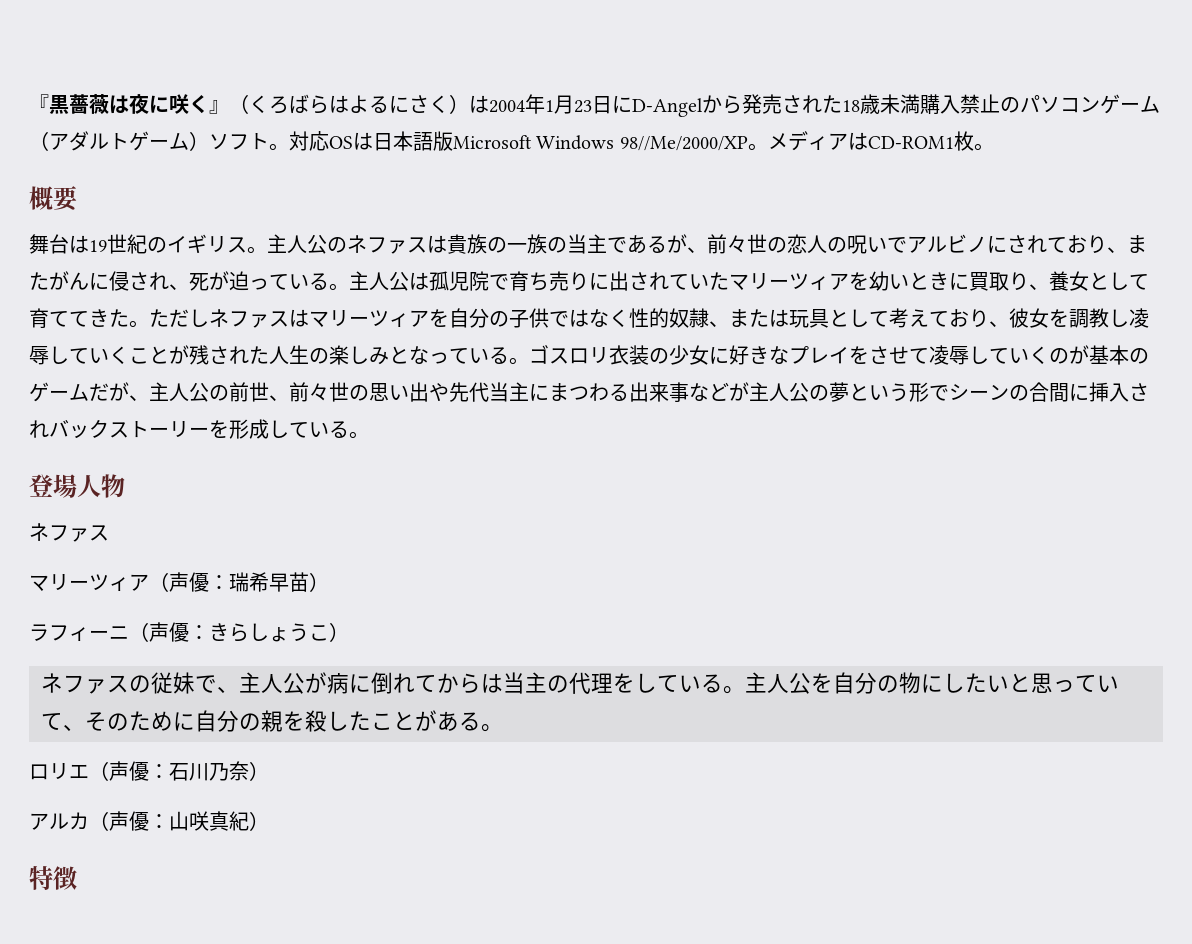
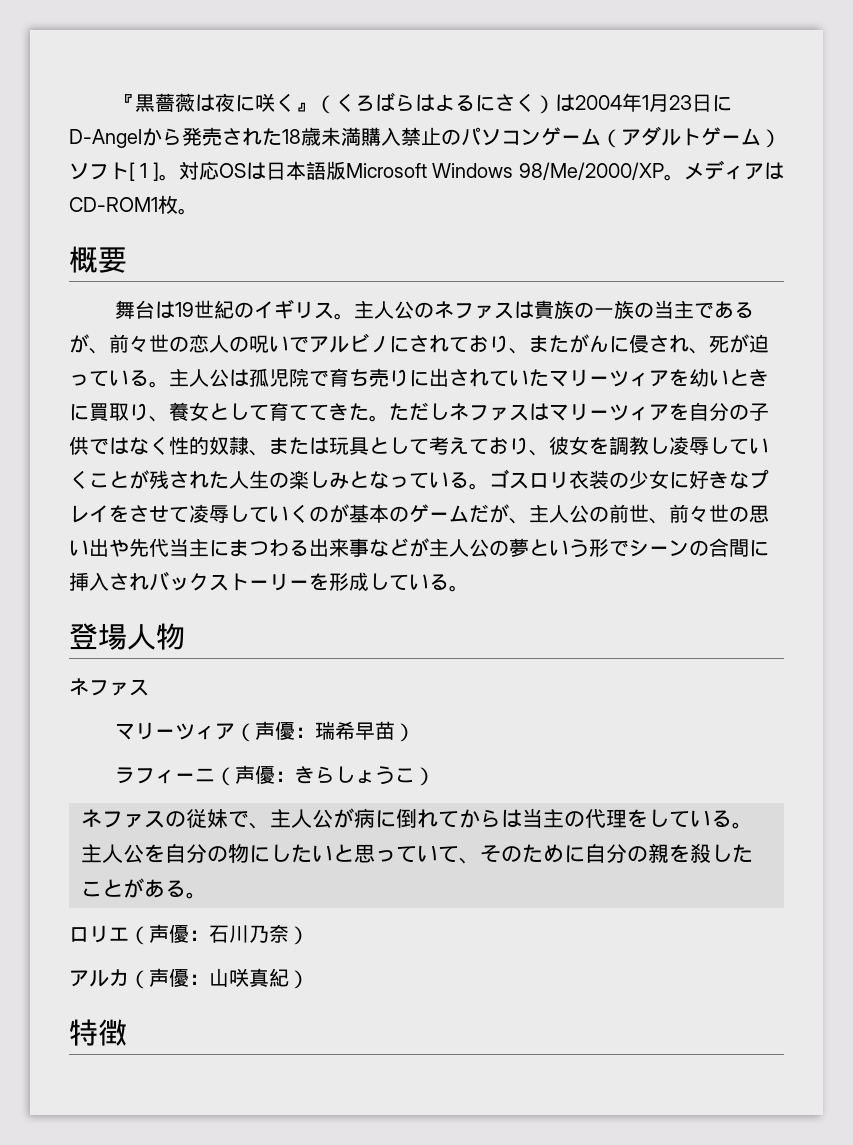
(269, 141) none -> [129,162,159,181] [ 1 ]
[619,136,748,151] 98//Me/2000/XP -> [518,162,664,180] 98/Me/2000/XP

